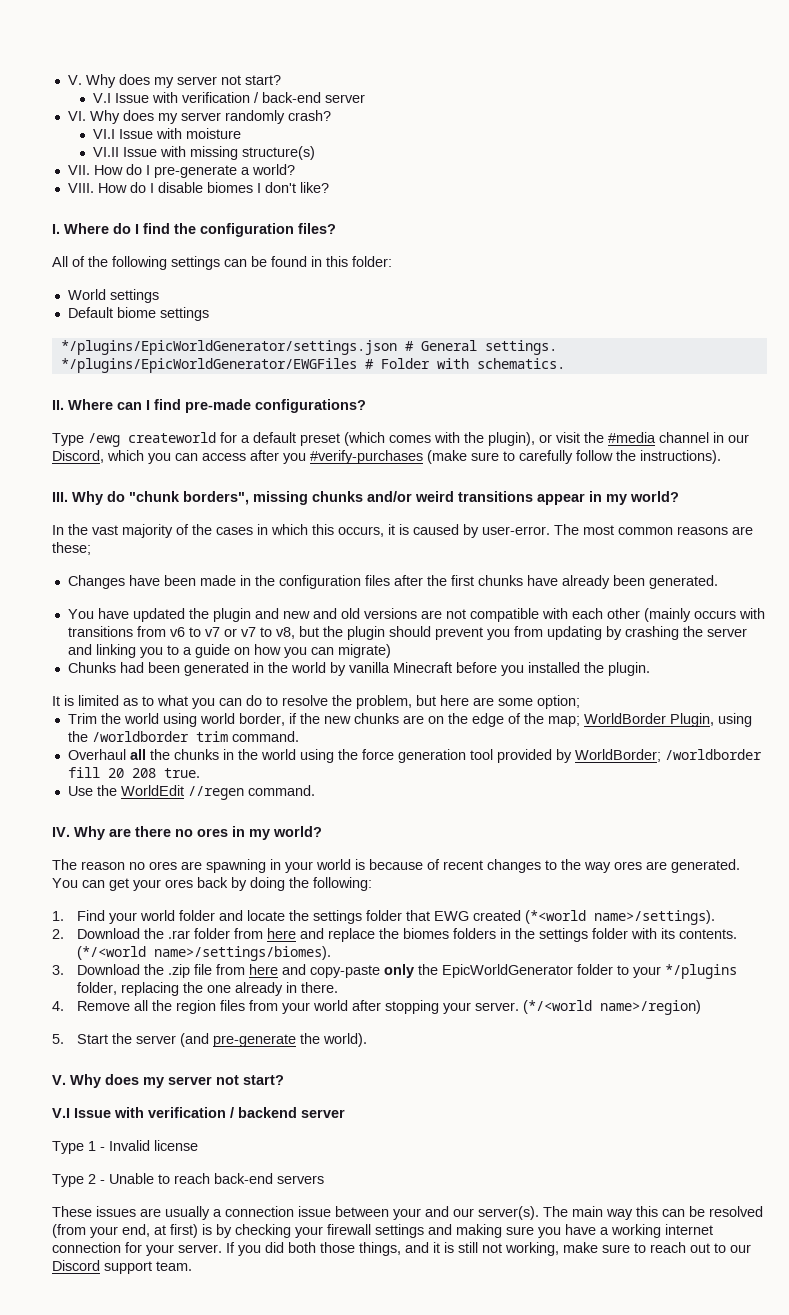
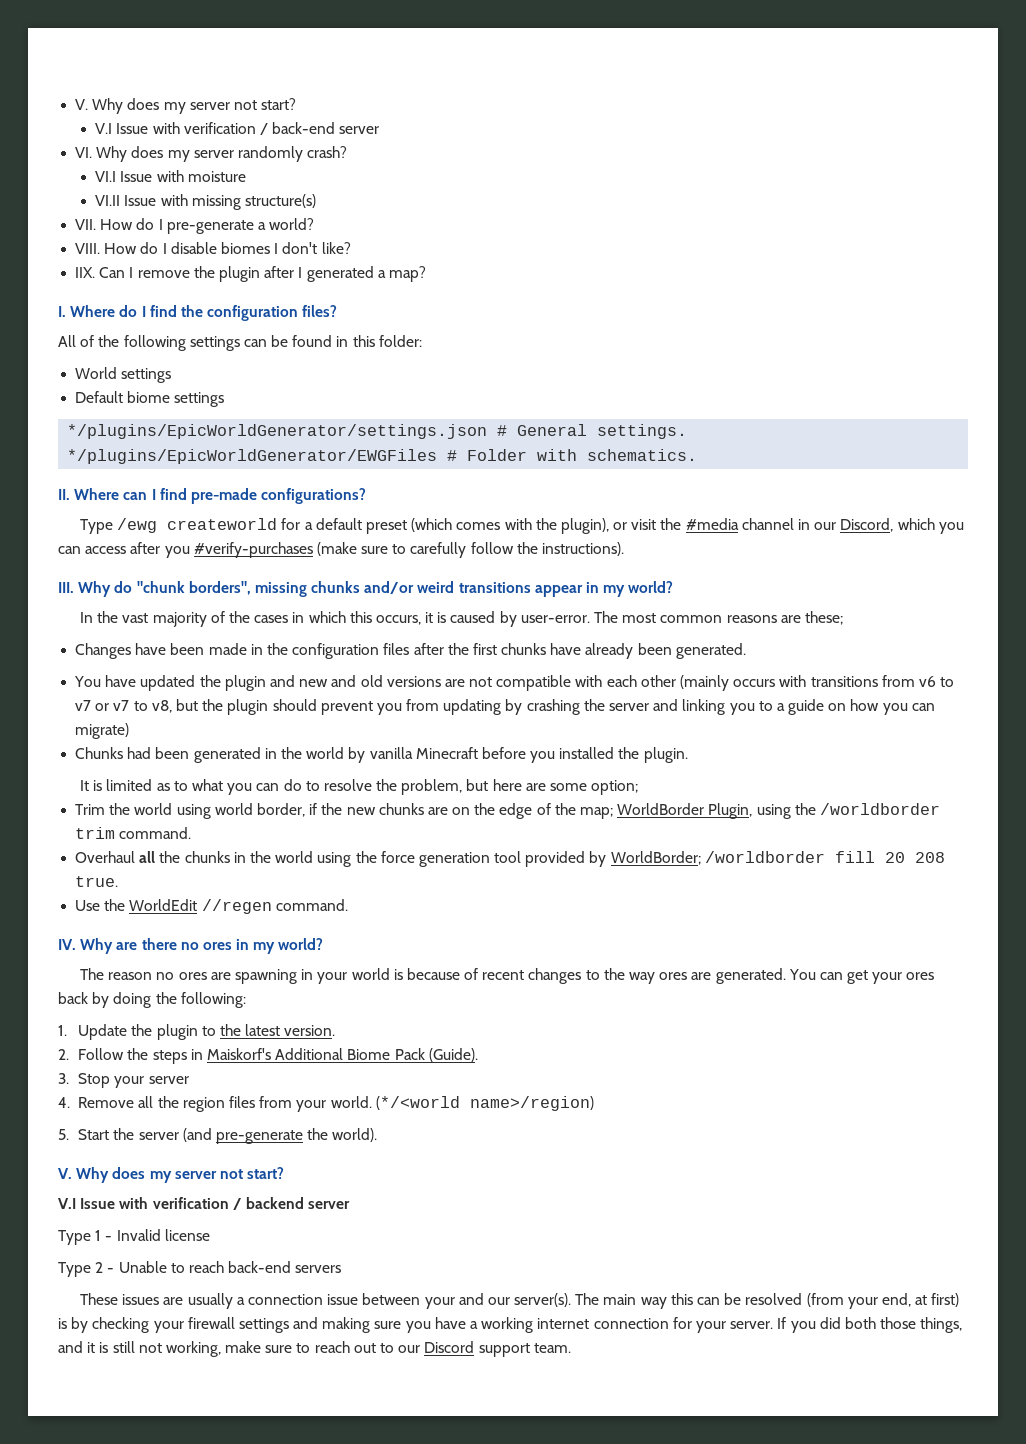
(329, 187) none -> [75,266,426,282] // IIX. Can I remove the plugin after I generated a map?
[76,910,715,925] [52,928,737,942] [76,946,331,961] [52,964,737,979] [76,982,338,996] Find your world folder and locate the settings folder that EWG created (*<world name>/settings). // 2. Download the .rar folder from here and replace the biomes folders in the settings folder with its contents. (*/<world name>/settings/biomes). // 3. Download the .zip file from here and copy-paste only the EpicWorldGenerator folder to your */plugins folder, replacing the one already in there. -> [78,1024,336,1040] [58,1048,478,1064] [58,1073,189,1088] Update the plugin to the latest version. // 2. Follow the steps in Maiskorf's Additional Biome Pack (Guide). // 3. Stop your server
[312,1000,519,1014] world after stopping your server. -> [330,1096,372,1108] world.

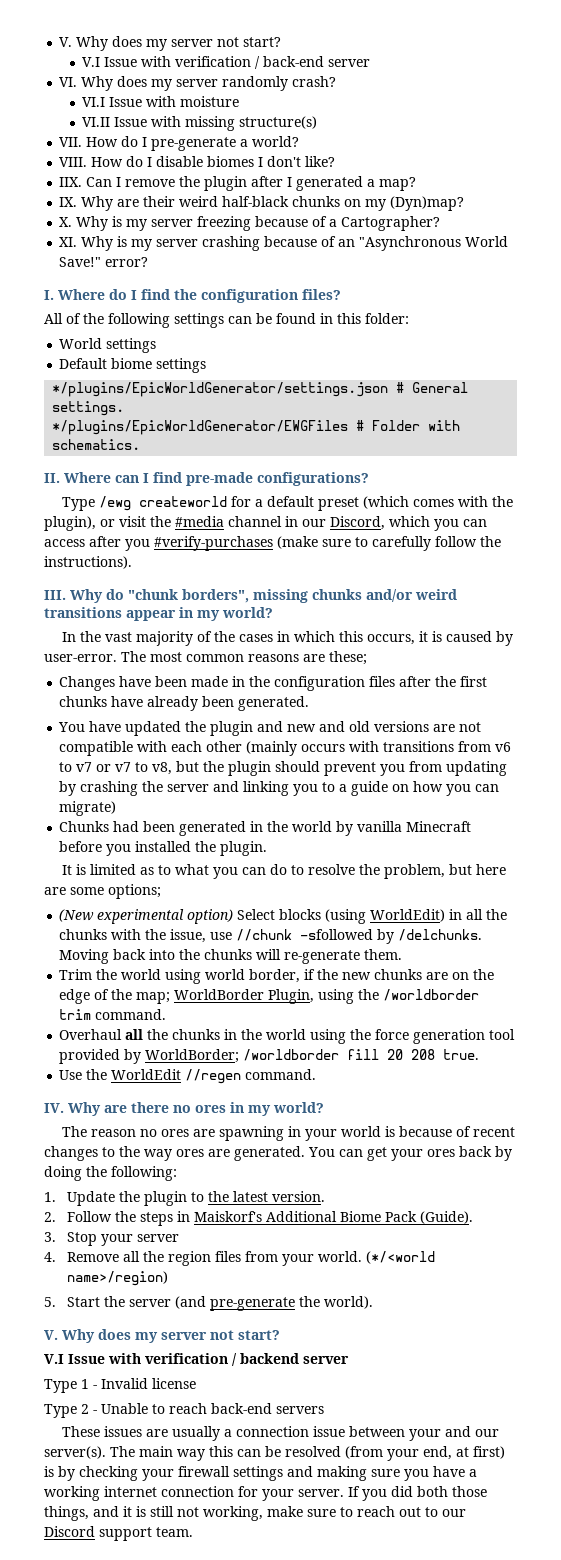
(426, 274) none -> [59,196,465,211] [59,216,441,231] [59,236,509,251] [59,257,149,267] // IX. Why are their weird half-black chunks on my (Dyn)map? // X. Why is my server freezing because of a Cartographer? // XI. Why is my server crashing because of an "Asynchronous World Save!" error?
[591,780,639,795] option; -> [108,884,161,899] [59,909,508,924] [59,929,483,944] [59,949,403,964] options; // (New experimental option) Select blocks (using WorldEdit) in all the chunks with the issue, use //chunk -sfollowed by /delchunks. Moving back into the chunks will re-generate them.

